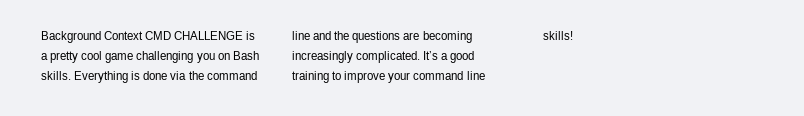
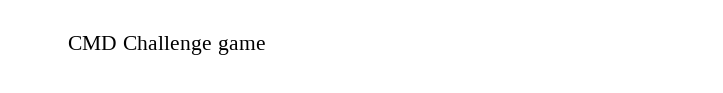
[41,31,256,43] [41,51,259,63] [41,71,257,83] [292,31,472,43] [292,51,475,63] [292,71,485,83] [543,31,573,40] Background Context CMD CHALLENGE is a pretty cool game challenging you on Bash skills. Everything is done via the command line and the questions are becoming increasingly complicated. It’s a good training to improve your command line skills! -> [68,36,266,55] CMD Challenge game

